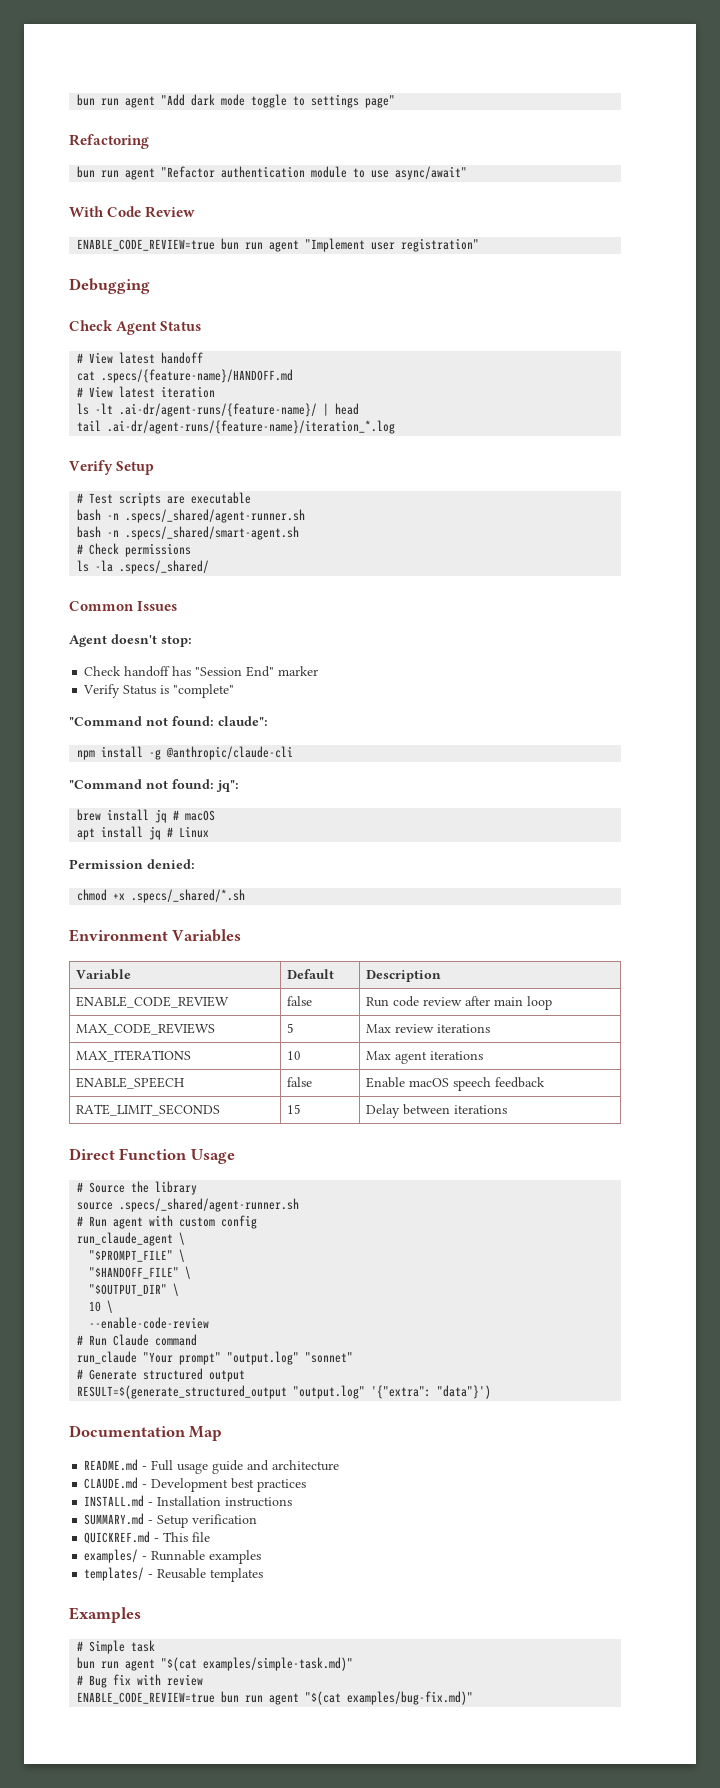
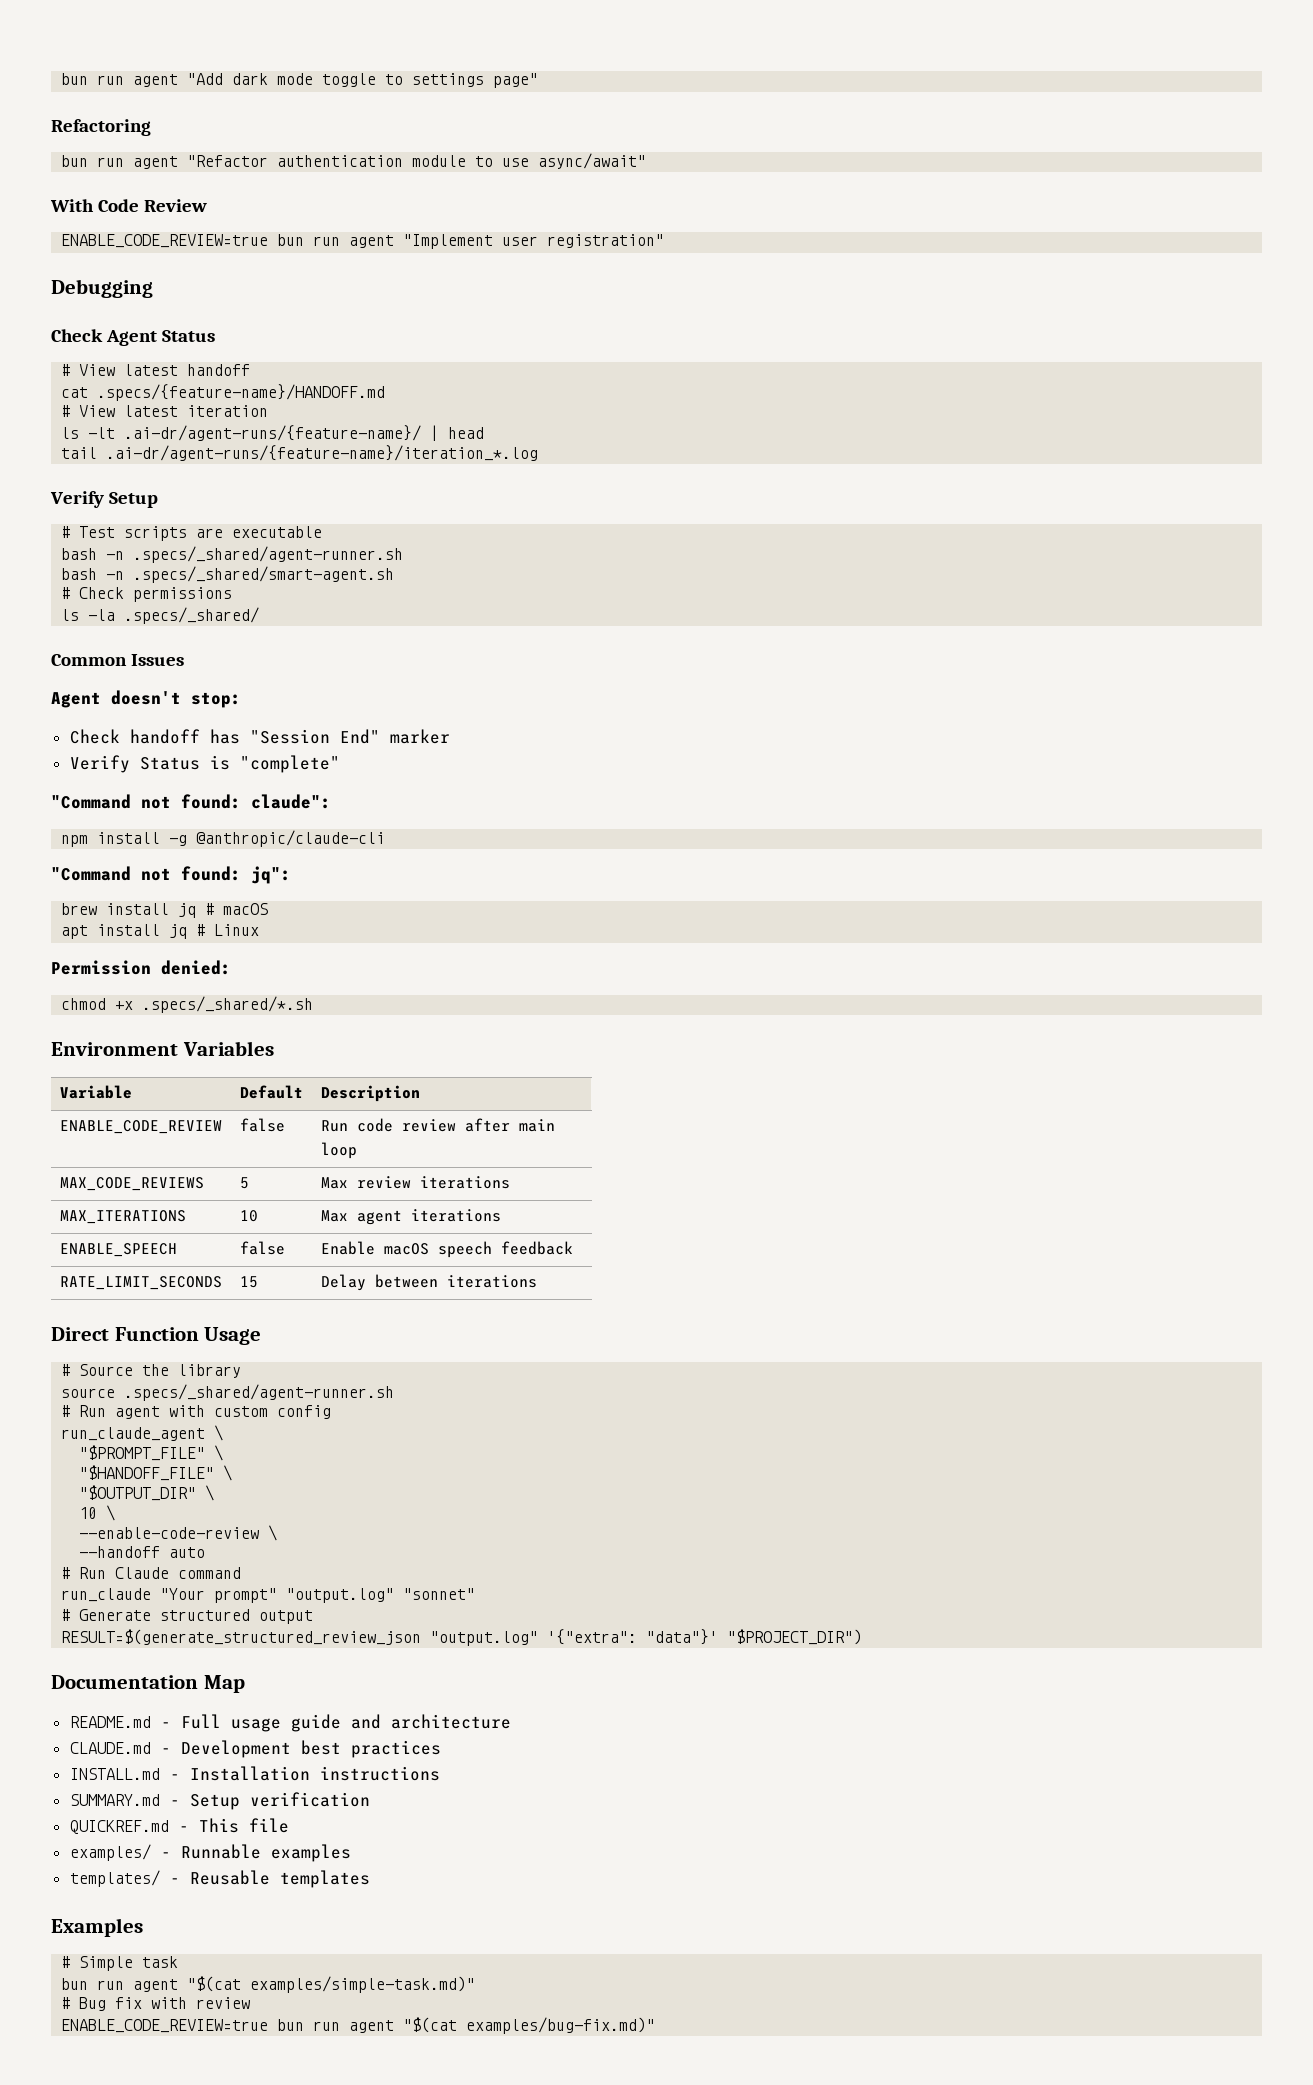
(210, 1323) none -> [268,1525,278,1541] [79,1546,206,1558] \ // --handoff auto
[77,1385,288,1399] RESULT=$(generate_structured_output -> [61,1629,422,1645] RESULT=$(generate_structured_review_json
[437,1385,492,1399] "data"}') -> [646,1629,863,1645] "data"}' "$PROJECT_DIR")

